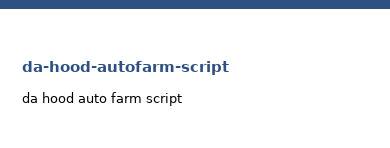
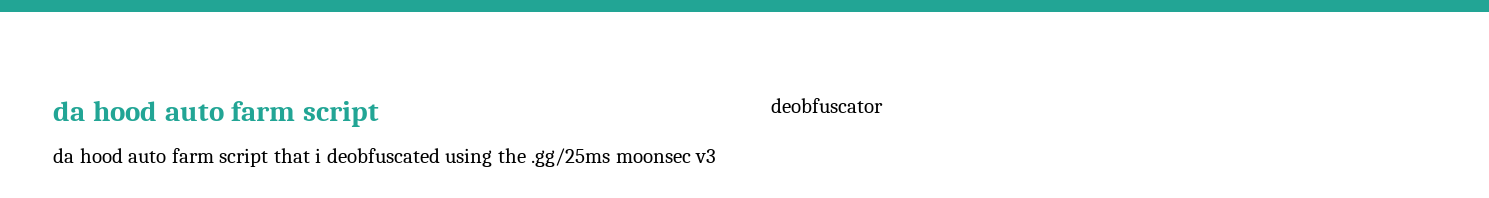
[22,61,229,75] [22,92,182,106] da-hood-autofarm-script // da hood auto farm script -> [53,100,380,127] [53,148,717,167] [771,98,883,113] da hood auto farm script // da hood auto farm script that i deobfuscated using the .gg/25ms moonsec v3 deobfuscator

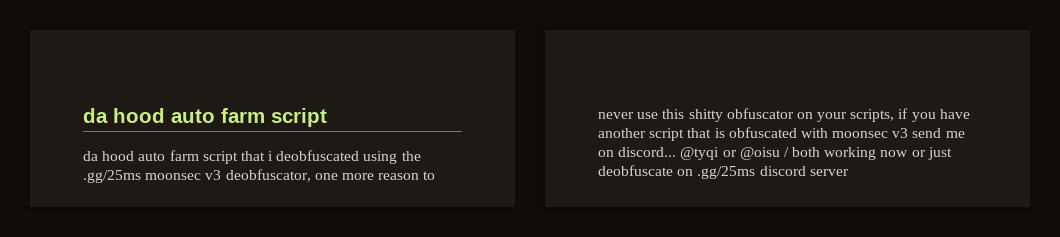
[771,98,883,113] deobfuscator -> [225,169,436,182] [598,108,970,122] [598,127,965,141] [598,147,952,160] [598,165,849,179] deobfuscator, one more reason to never use this shitty obfuscator on your scripts, if you have another script that is obfuscated with moonsec v3 send me on discord... @tyqi or @oisu / both working now or just deobfuscate on .gg/25ms discord server

